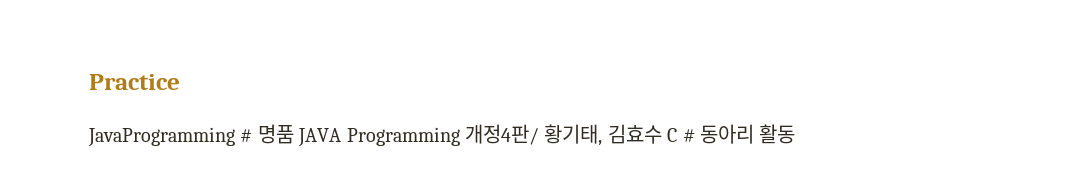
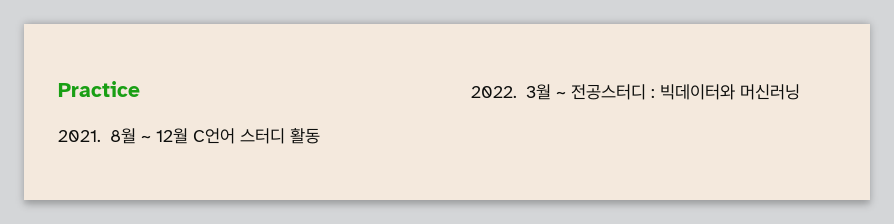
[88,124,796,147] JavaProgramming # 명품 JAVA Programming 개정4판/ 황기태, 김효수 C # 동아리 활동 -> [58,128,320,144] [471,84,800,100] 2021. 8월 ~ 12월 C언어 스터디 활동 // 2022. 3월 ~ 전공스터디 : 빅데이터와 머신러닝

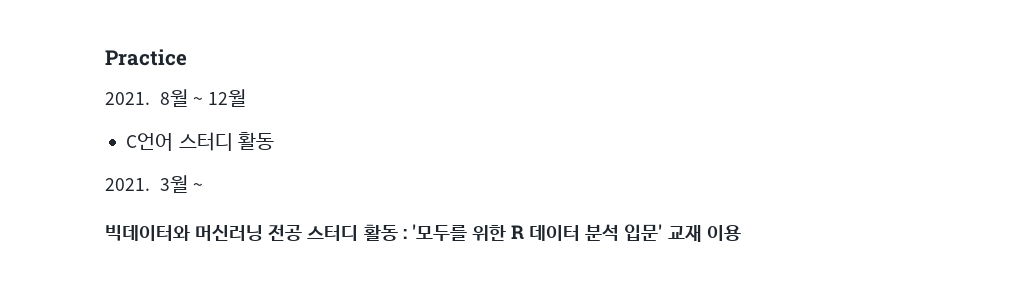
(188, 136) none -> (247, 98) //
[471,86,517,98] 2022. -> [105,178,150,191] 2021.
[570,84,800,100] 전공스터디 : 빅데이터와 머신러닝 -> [105,224,741,242] // 빅데이터와 머신러닝 전공 스터디 활동 : '모두를 위한 R 데이터 분석 입문' 교재 이용

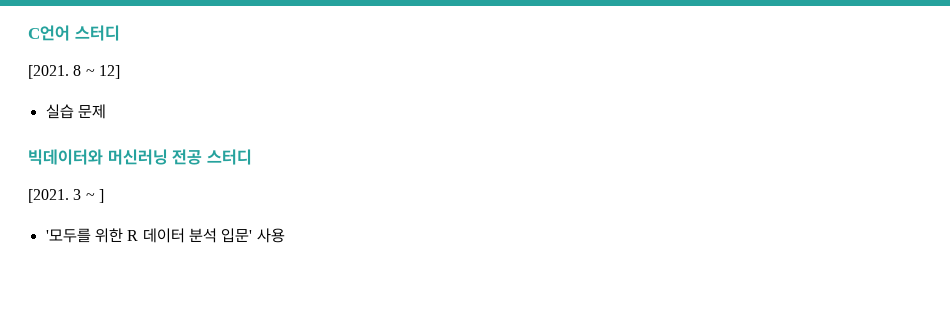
[105,49,187,66] [105,89,247,107] [126,132,274,151] [105,175,204,193] Practice // 2021. 8월 ~ 12월 // C언어 스터디 활동 // 2021. 3월 ~ -> [28,25,120,41] [28,65,120,79] [45,104,106,119] C언어 스터디 // [2021. 8 ~ 12] // 실습 문제
[363,224,407,241] 활동 : -> [28,189,104,203] // [2021. 3 ~ ] //
[667,225,741,242] 교재 이용 -> [256,228,285,243] 사용

